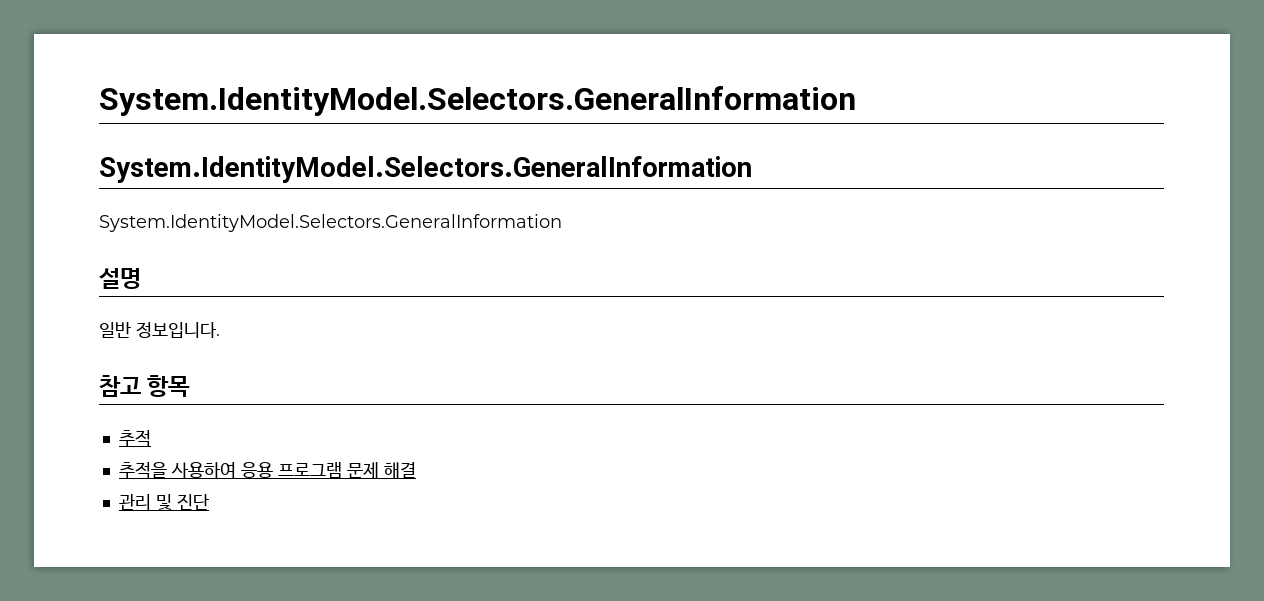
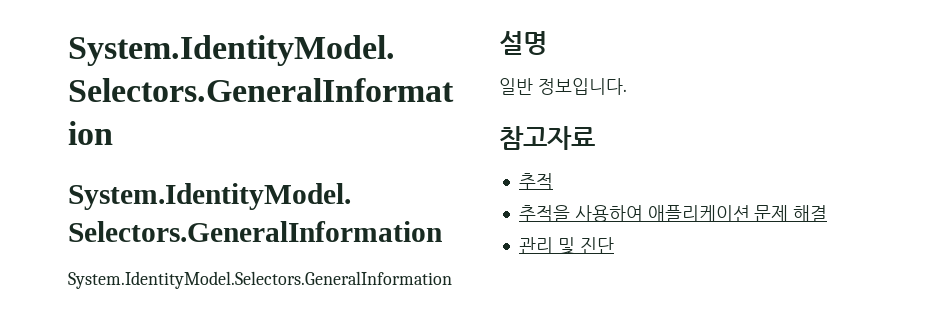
[99,375,191,397] 참고 항목 -> [499,126,595,150] 참고자료
[240,462,342,478] 응용 프로그램 -> [647,205,750,222] 애플리케이션

